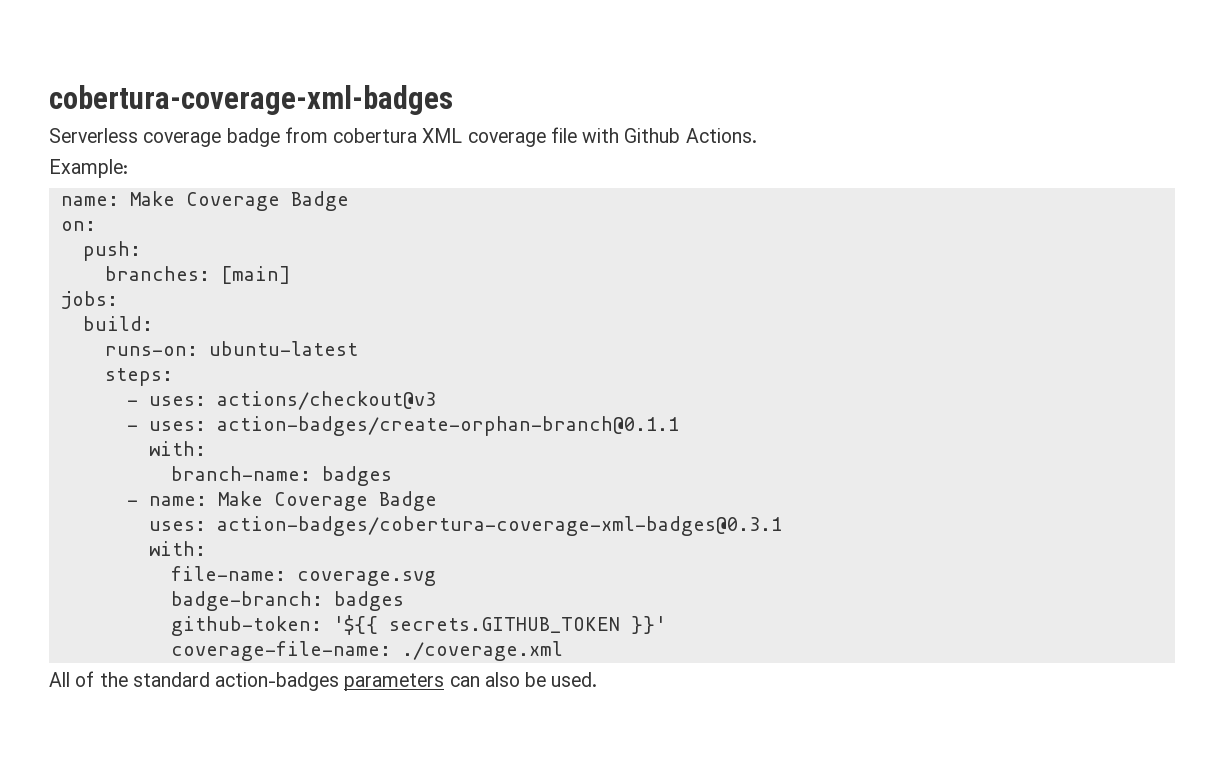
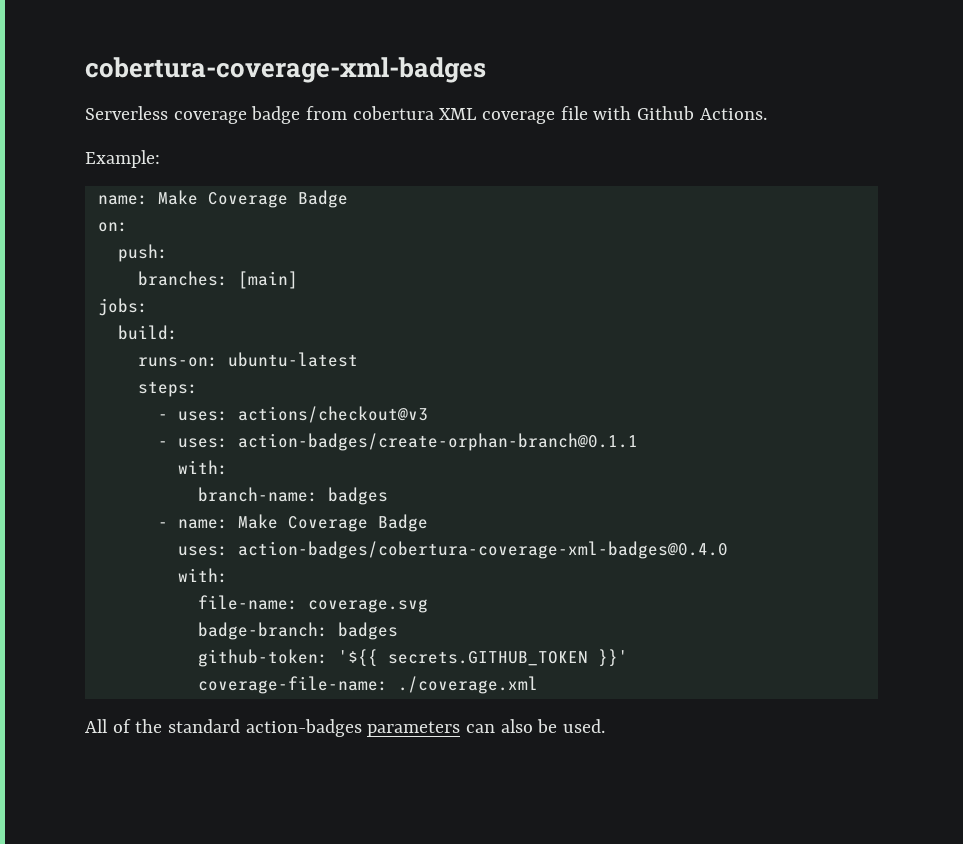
[216,516,782,536] action-badges/cobertura-coverage-xml-badges@0.3.1 -> [237,541,728,559] action-badges/cobertura-coverage-xml-badges@0.4.0

